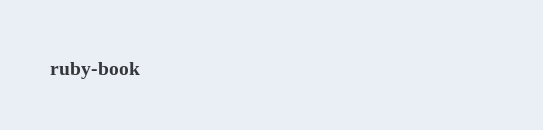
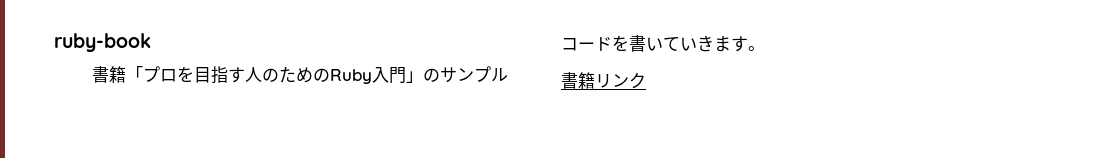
(140, 70) none -> [92,66,509,84] [561,35,765,52] [561,72,646,89] // 書籍「プロを目指す人のためのRuby入門」のサンプルコードを書いていきます。 // 書籍リンク

